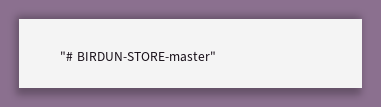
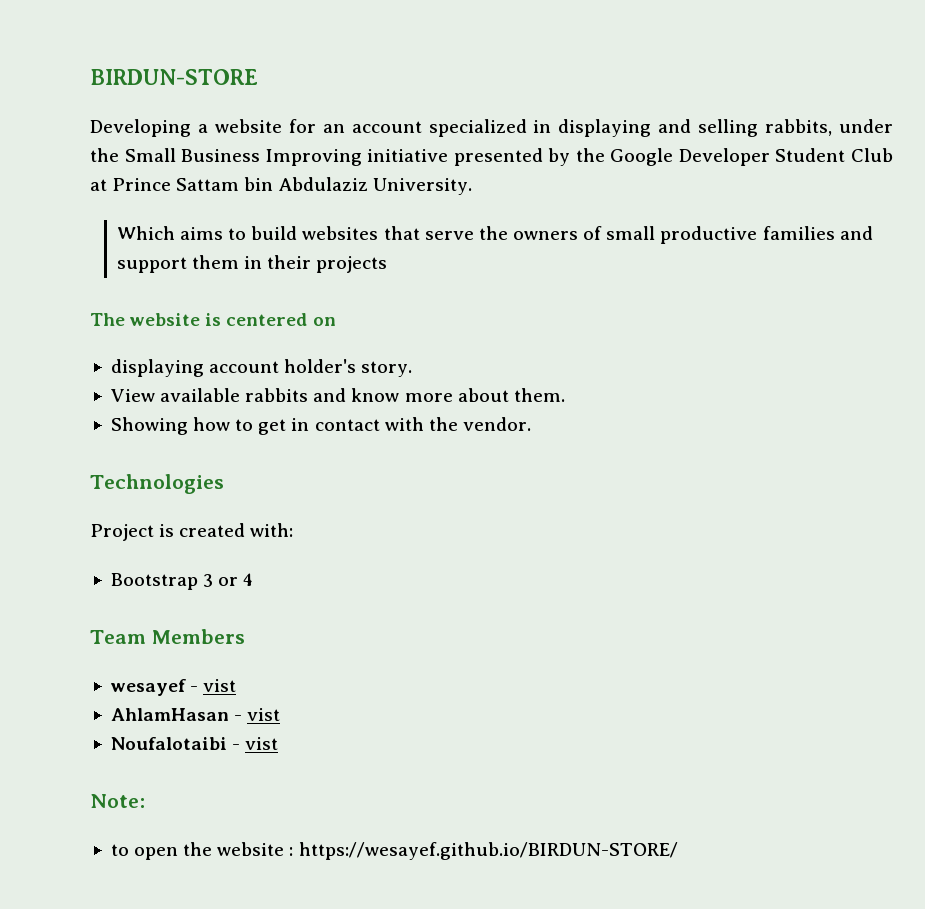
[60,51,216,62] "# BIRDUN-STORE-master" -> [90,69,258,85] [90,119,893,137] [90,148,893,166] [90,177,472,195] [116,226,873,244] [116,255,388,273] [90,313,336,326] [110,359,413,377] [110,388,565,402] [110,417,531,435] [90,474,224,494] [90,523,294,541] [110,573,254,590] [90,629,245,644] [110,679,237,696] [110,708,281,721] [110,737,279,750] [90,794,145,808] [110,842,678,860] BIRDUN-STORE // Developing a website for an account specialized in displaying and selling rabbits, under the Small Business Improving initiative presented by the Google Developer Student Club at Prince Sattam bin Abdulaziz University. // Which aims to build websites that serve the owners of small productive families and support them in their projects // The website is centered on // displaying account holder's story. // View available rabbits and know more about them. // Showing how to get in contact with the vendor. // Technologies // Project is created with: // Bootstrap 3 or 4 // Team Members // wesayef - vist // AhlamHasan - vist // Noufalotaibi - vist // Note: // to open the website : https://wesayef.github.io/BIRDUN-STORE/

